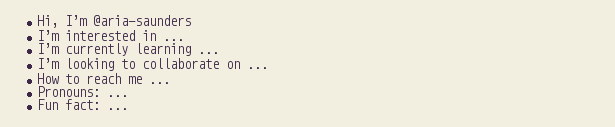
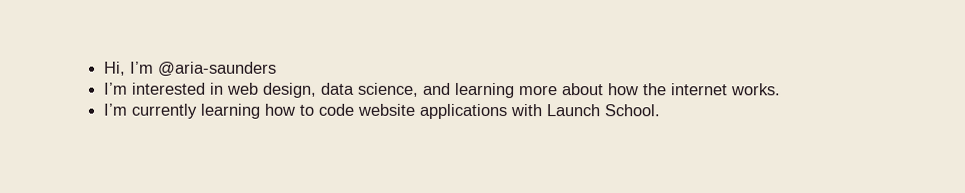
[163,39,185,41] [37,43,220,56] [37,58,269,71] [37,73,171,84] [37,86,129,97] [37,99,129,110] ... // I’m currently learning ... // I’m looking to collaborate on ... // How to reach me ... // Pronouns: ... // Fun fact: ... -> [227,82,782,99] [103,103,661,120] web design, data science, and learning more about how the internet works. // I’m currently learning how to code website applications with Launch School.

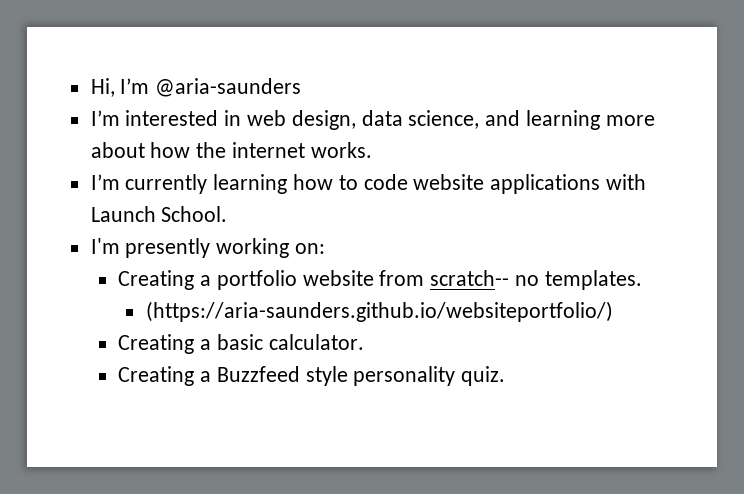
(661, 110) none -> [90,238,326,258] [118,270,642,290] [145,301,613,322] [118,334,364,354] [118,366,506,386] // I'm presently working on: // Creating a portfolio website from scratch-- no templates. // (https://aria-saunders.github.io/websiteportfolio/) // Creating a basic calculator. // Creating a Buzzfeed style personality quiz.

